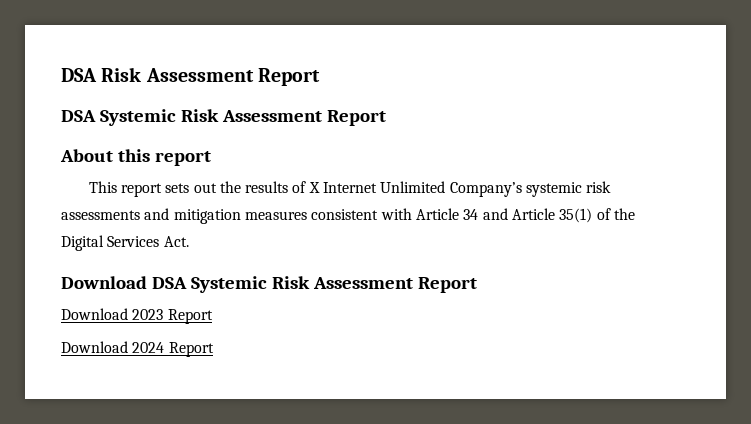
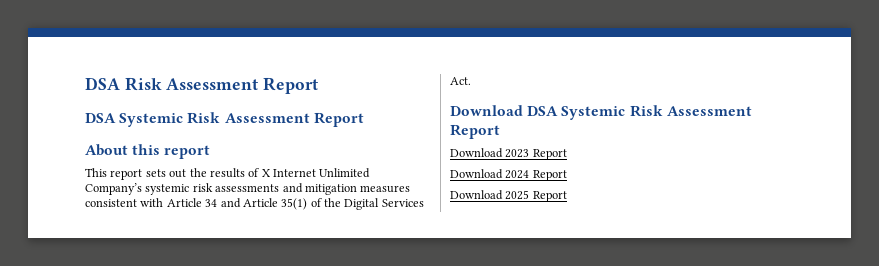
(214, 349) none -> [450,190,567,202] // Download 2025 Report

